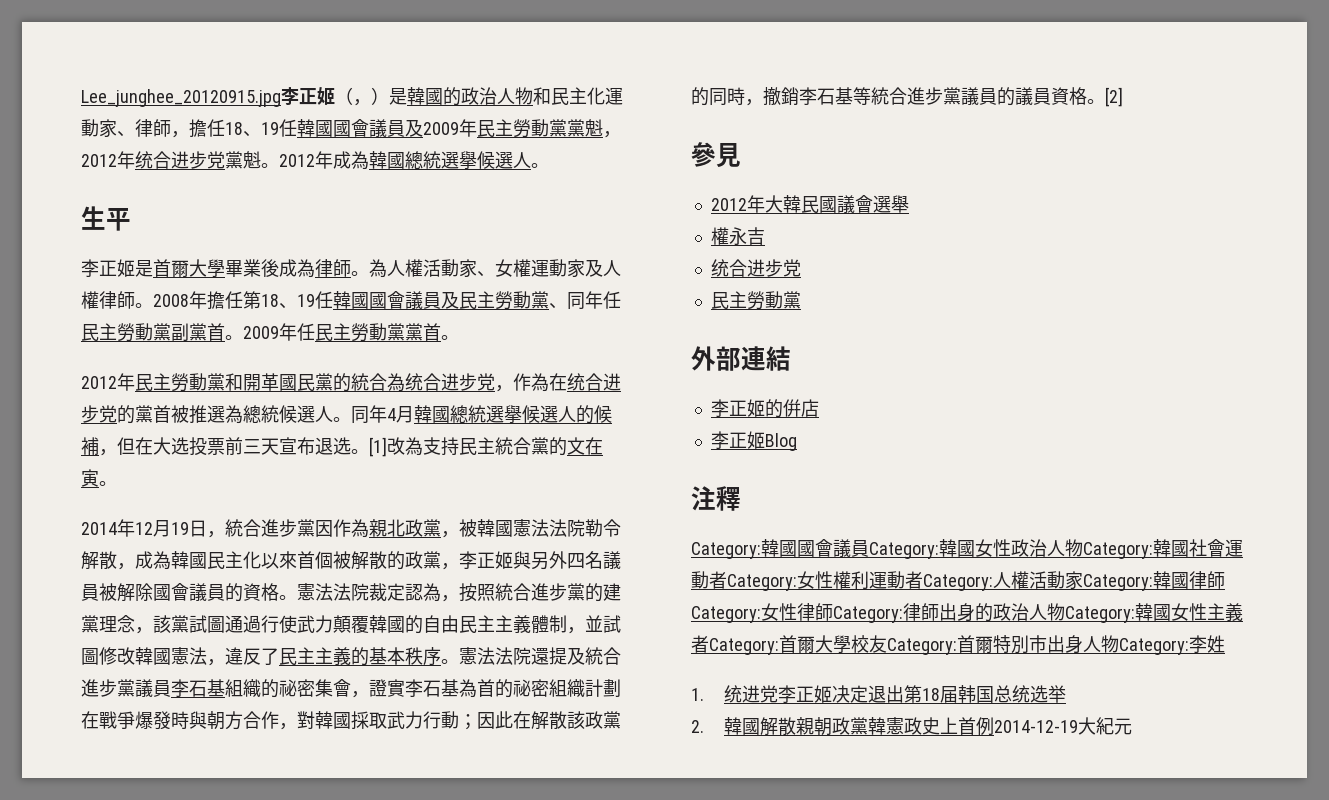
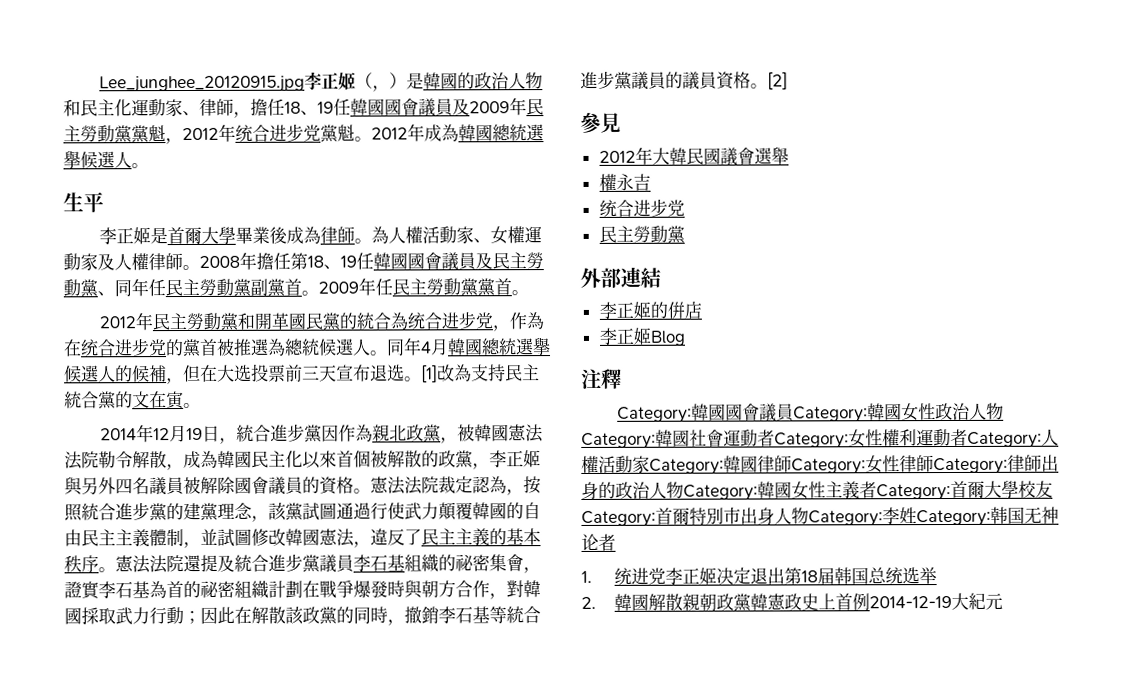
(1225, 644) none -> [916,506,1059,527] [581,533,616,551] Category:韩国无神论者

